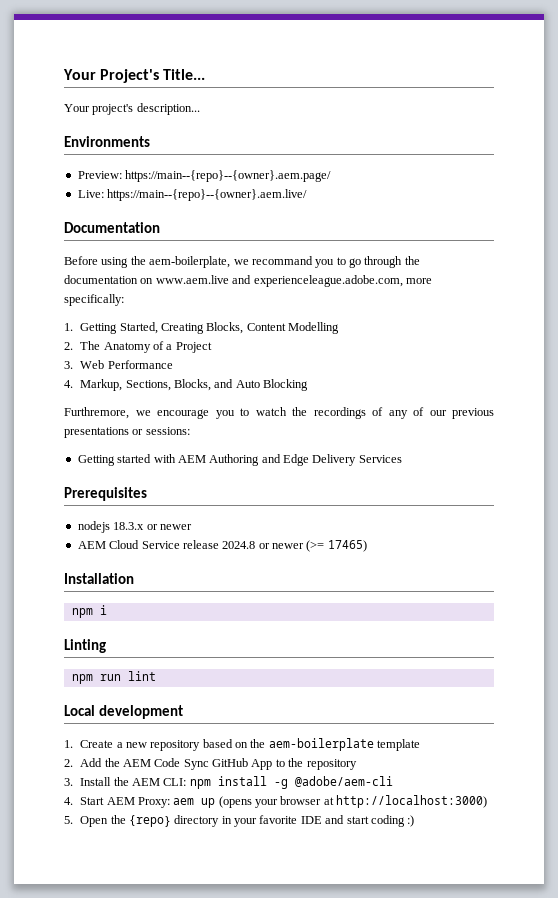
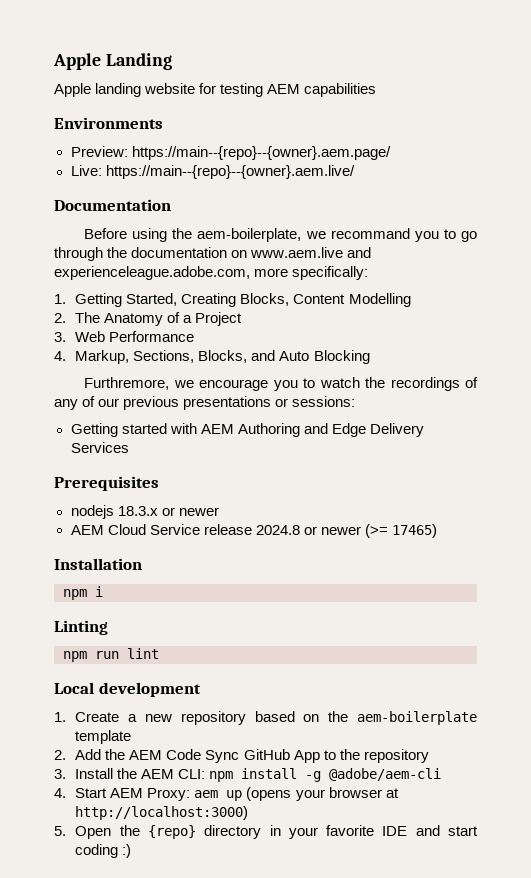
[63,69,206,83] [64,103,200,115] Your Project's Title... // Your project's description... -> [53,53,172,70] [54,83,377,97] Apple Landing // Apple landing website for testing AEM capabilities

